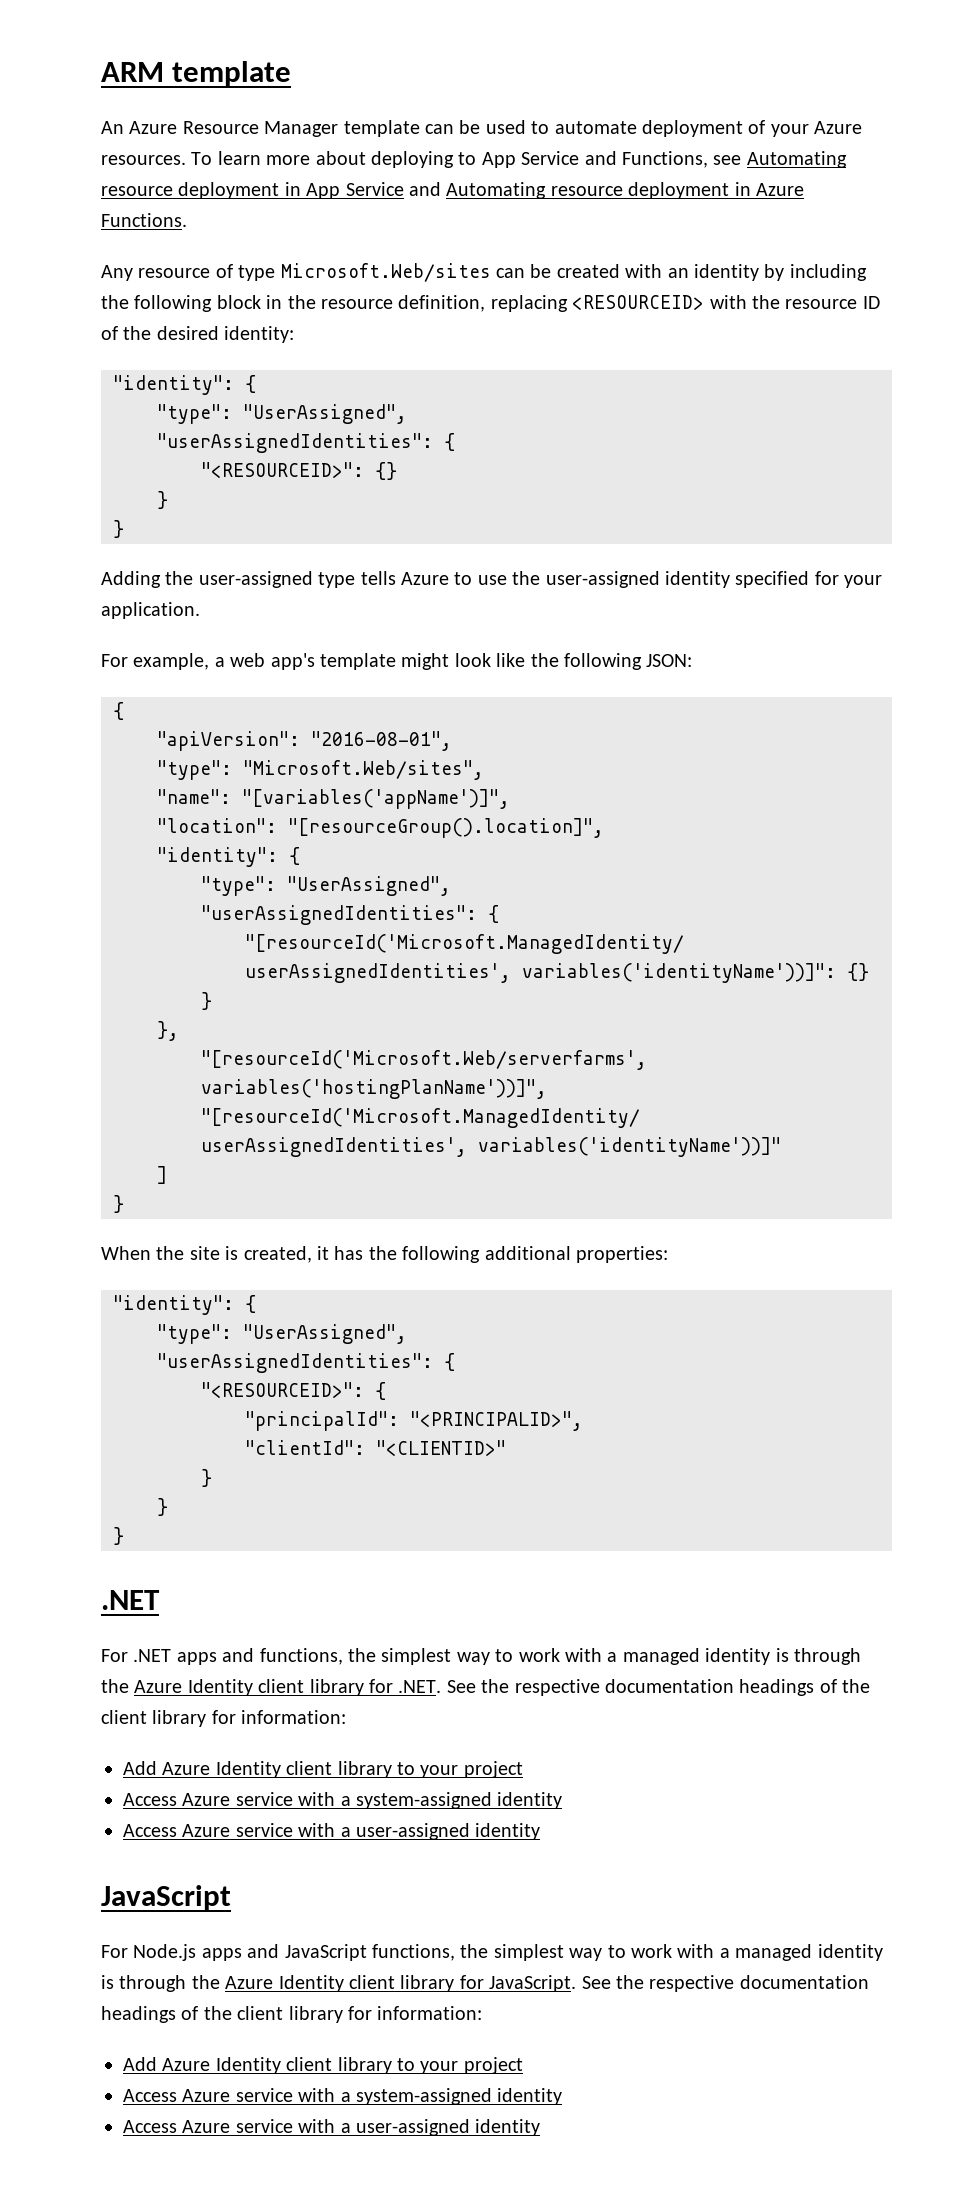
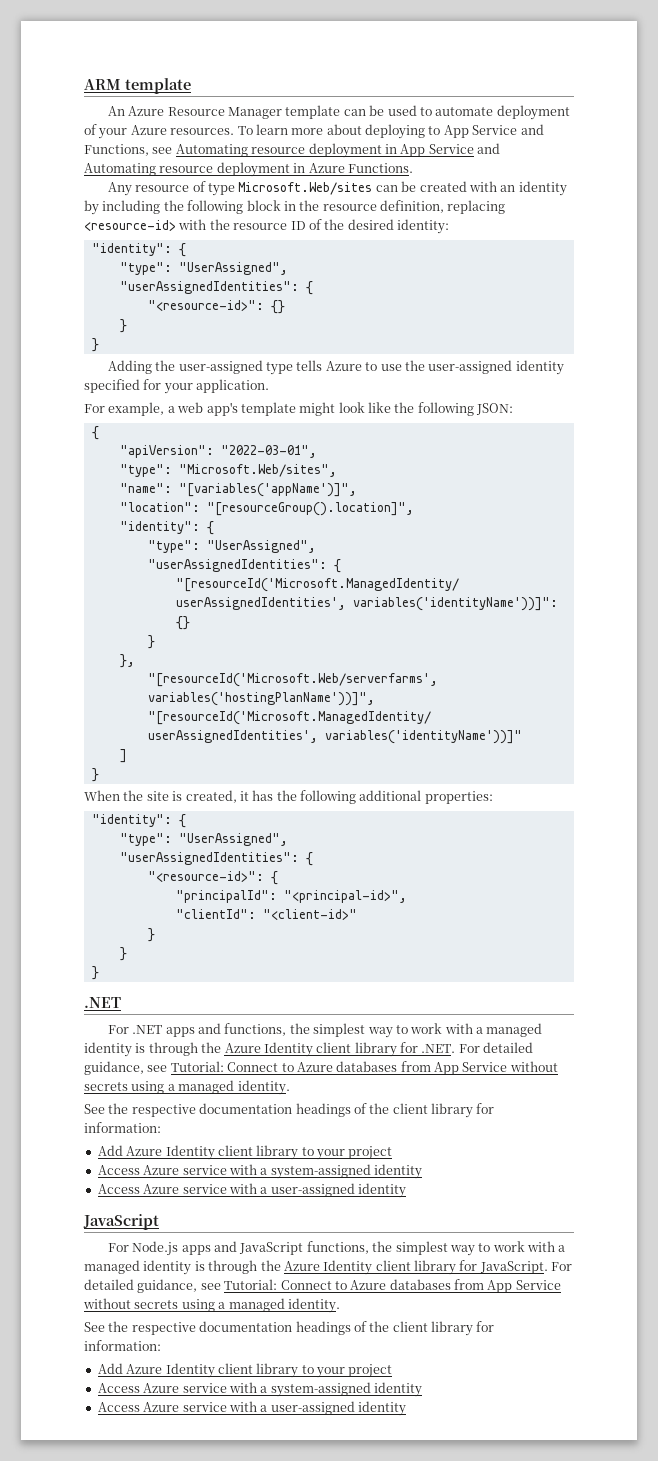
[572,295,705,310] <RESOURCEID> -> [84,220,176,231] <resource-id>
[201,462,364,478] "<RESOURCEID>": -> [147,300,264,311] "<resource-id>":
[311,731,452,751] "2016-08-01", -> [220,445,317,458] "2022-03-01",
[201,1382,364,1398] "<RESOURCEID>": -> [147,871,264,882] "<resource-id>":
[410,1411,583,1431] "<PRINCIPALID>", -> [283,890,407,903] "<principal-id>",
[376,1440,506,1456] "<CLIENTID>" -> [262,909,357,920] "<client-id>"
(442, 1686) none -> [458,1042,534,1053] [84,1061,558,1075] [84,1080,290,1095] For detailed guidance, see Tutorial: Connect to Azure databases from App Service without secrets using a managed identity. //
(577, 1983) none -> [551,1262,573,1271] [84,1279,561,1293] [83,1298,340,1313] For detailed guidance, see Tutorial: Connect to Azure databases from App Service without secrets using a managed identity. //

